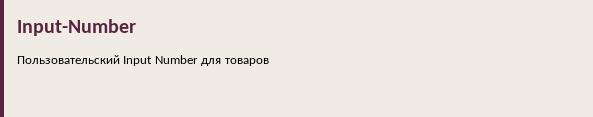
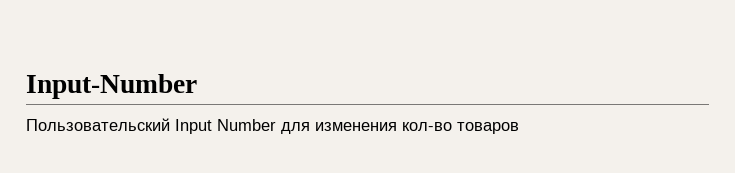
(222, 62) none -> [315,122,452,131] изменения кол-во

